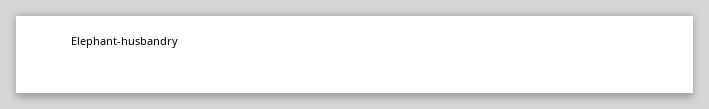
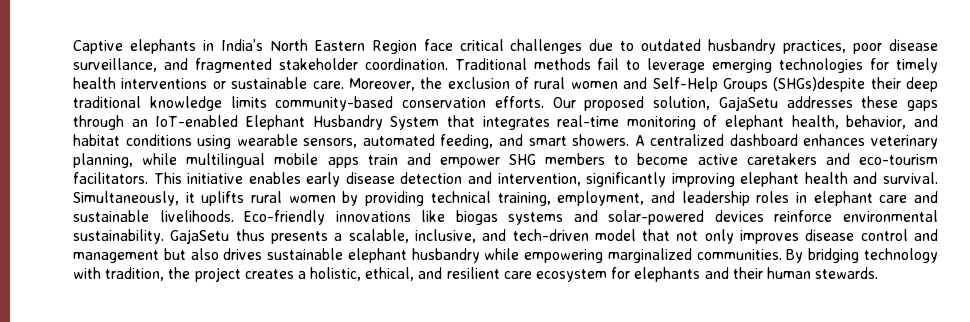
[71,37,178,48] Elephant-husbandry -> [73,39,938,54] [73,58,938,73] [73,77,938,92] [73,96,938,111] [73,115,938,130] [73,134,938,149] [73,153,938,168] [73,172,938,187] [73,191,938,206] [73,210,938,225] [73,229,938,244] [73,248,938,263] [73,267,879,282] Captive elephants in India’s North Eastern Region face critical challenges due to outdated husbandry practices, poor disease surveillance, and fragmented stakeholder coordination. Traditional methods fail to leverage emerging technologies for timely health interventions or sustainable care. Moreover, the exclusion of rural women and Self-Help Groups (SHGs)despite their deep traditional knowledge limits community-based conservation efforts. Our proposed solution, GajaSetu addresses these gaps through an IoT-enabled Elephant Husbandry System that integrates real-time monitoring of elephant health, behavior, and habitat conditions using wearable sensors, automated feeding, and smart showers. A centralized dashboard enhances veterinary planning, while multilingual mobile apps train and empower SHG members to become active caretakers and eco-tourism facilitators. This initiative enables early disease detection and intervention, significantly improving elephant health and survival. Simultaneously, it uplifts rural women by providing technical training, employment, and leadership roles in elephant care and sustainable livelihoods. Eco-friendly innovations like biogas systems and solar-powered devices reinforce environmental sustainability. GajaSetu thus presents a scalable, inclusive, and tech-driven model that not only improves disease control and management but also drives sustainable elephant husbandry while empowering marginalized communities. By bridging technology with tradition, the project creates a holistic, ethical, and resilient care ecosystem for elephants and their human stewards.

